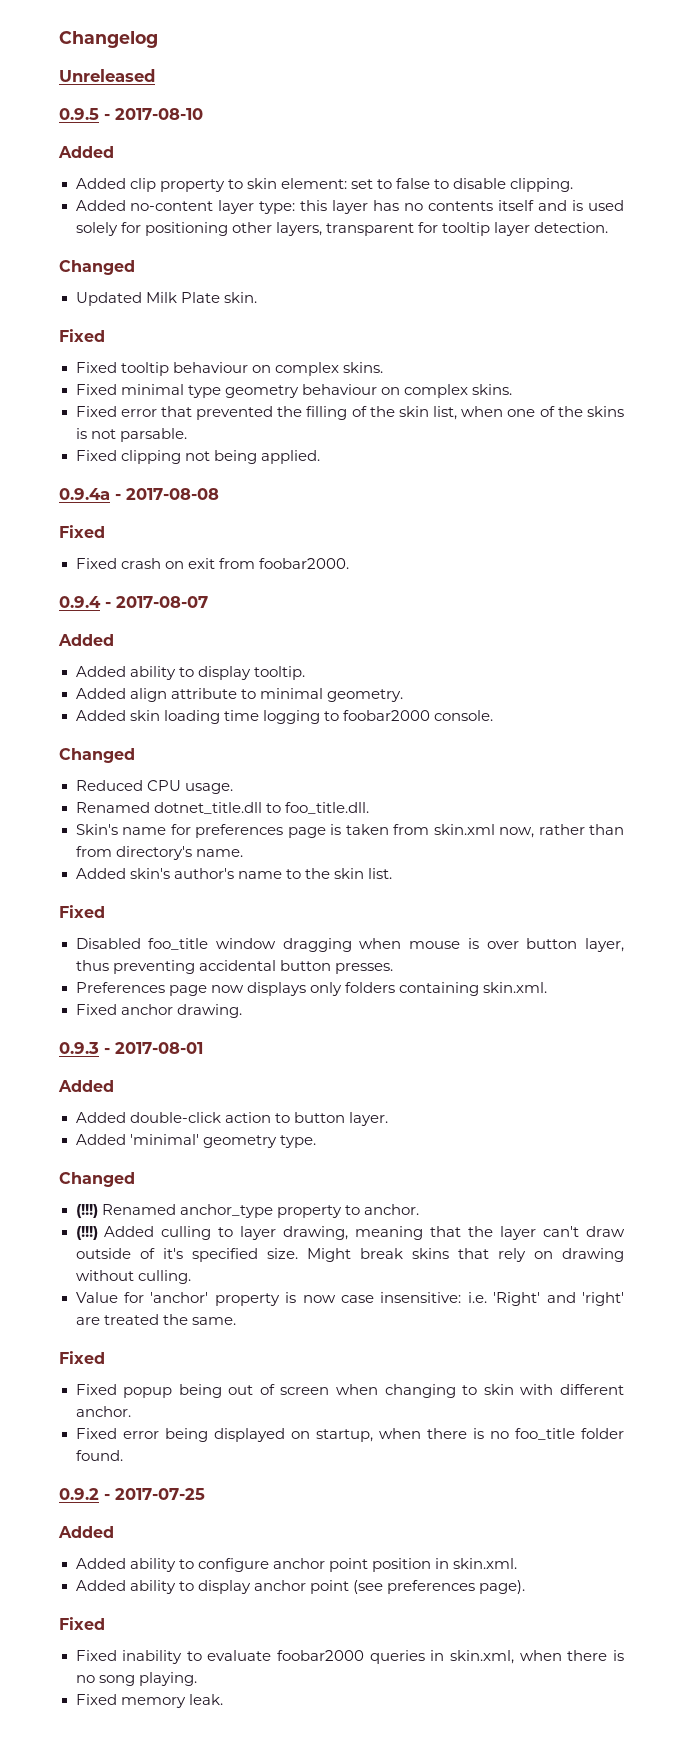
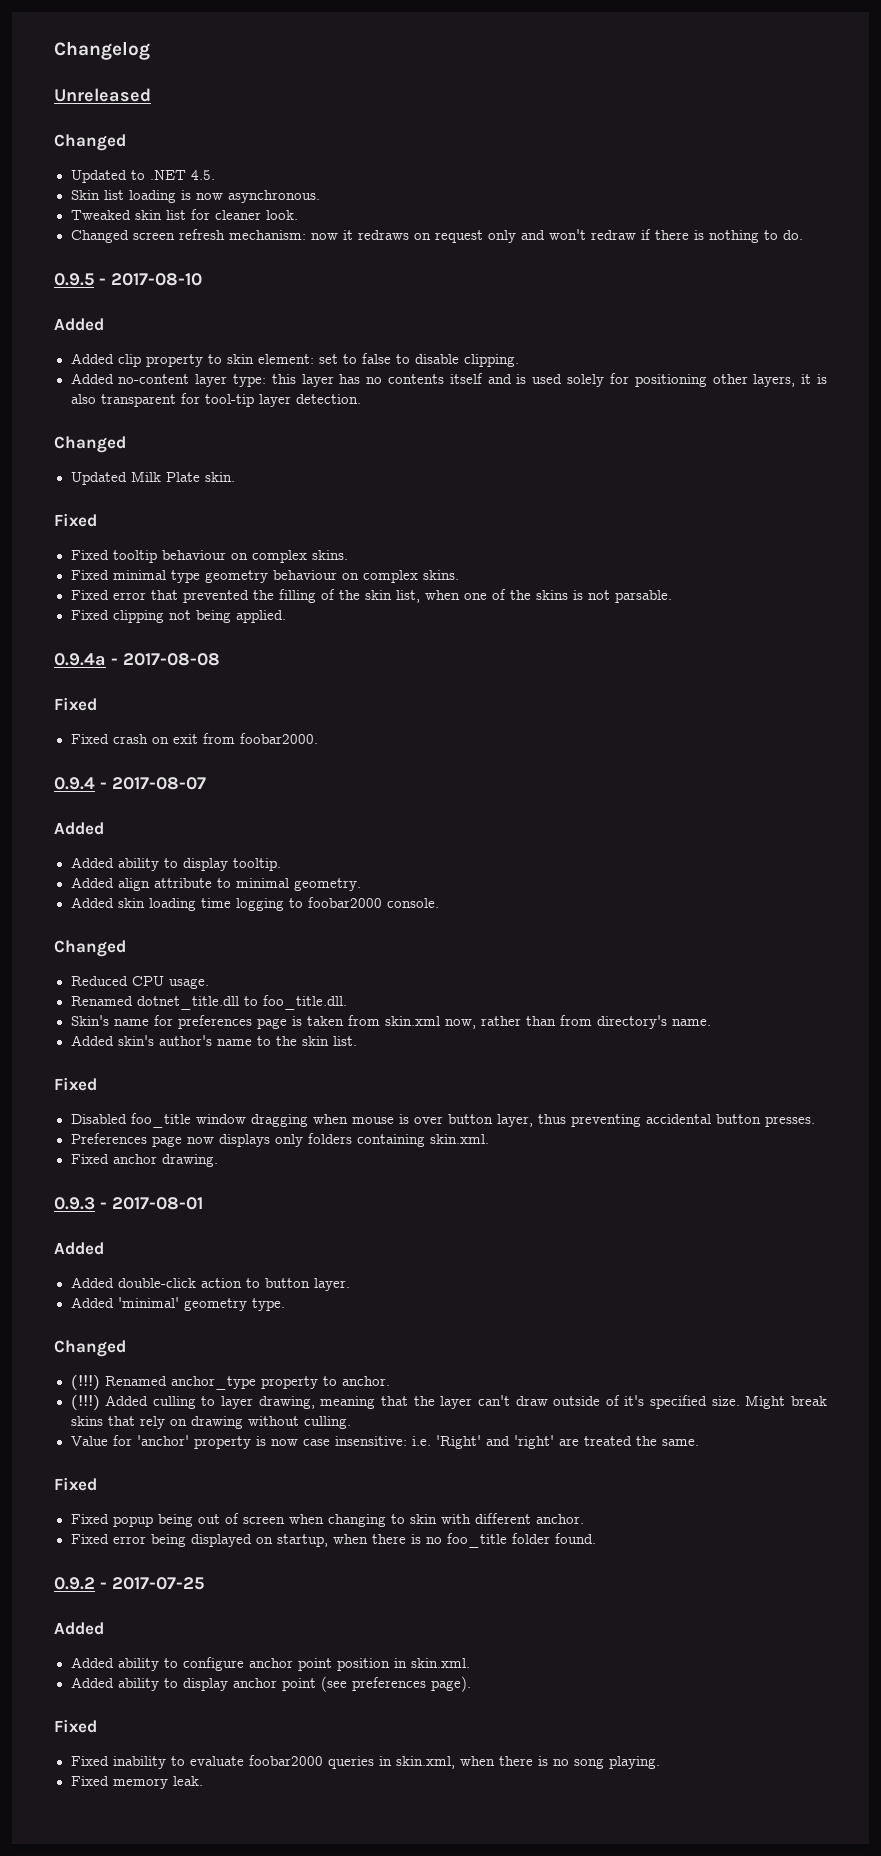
(155, 75) none -> [54,134,126,151] [70,170,215,183] [70,190,320,203] [70,209,298,220] [70,229,803,243] // Changed // Updated to .NET 4.5. // Skin list loading is now asynchronous. // Tweaked skin list for cleaner look. // Changed screen refresh mechanism: now it redraws on request only and won't redraw if there is nothing to do.
(322, 229) none -> [801,374,827,384] [70,394,96,404] it is also
[441,222,490,236] tooltip -> [204,394,254,407] tool-tip

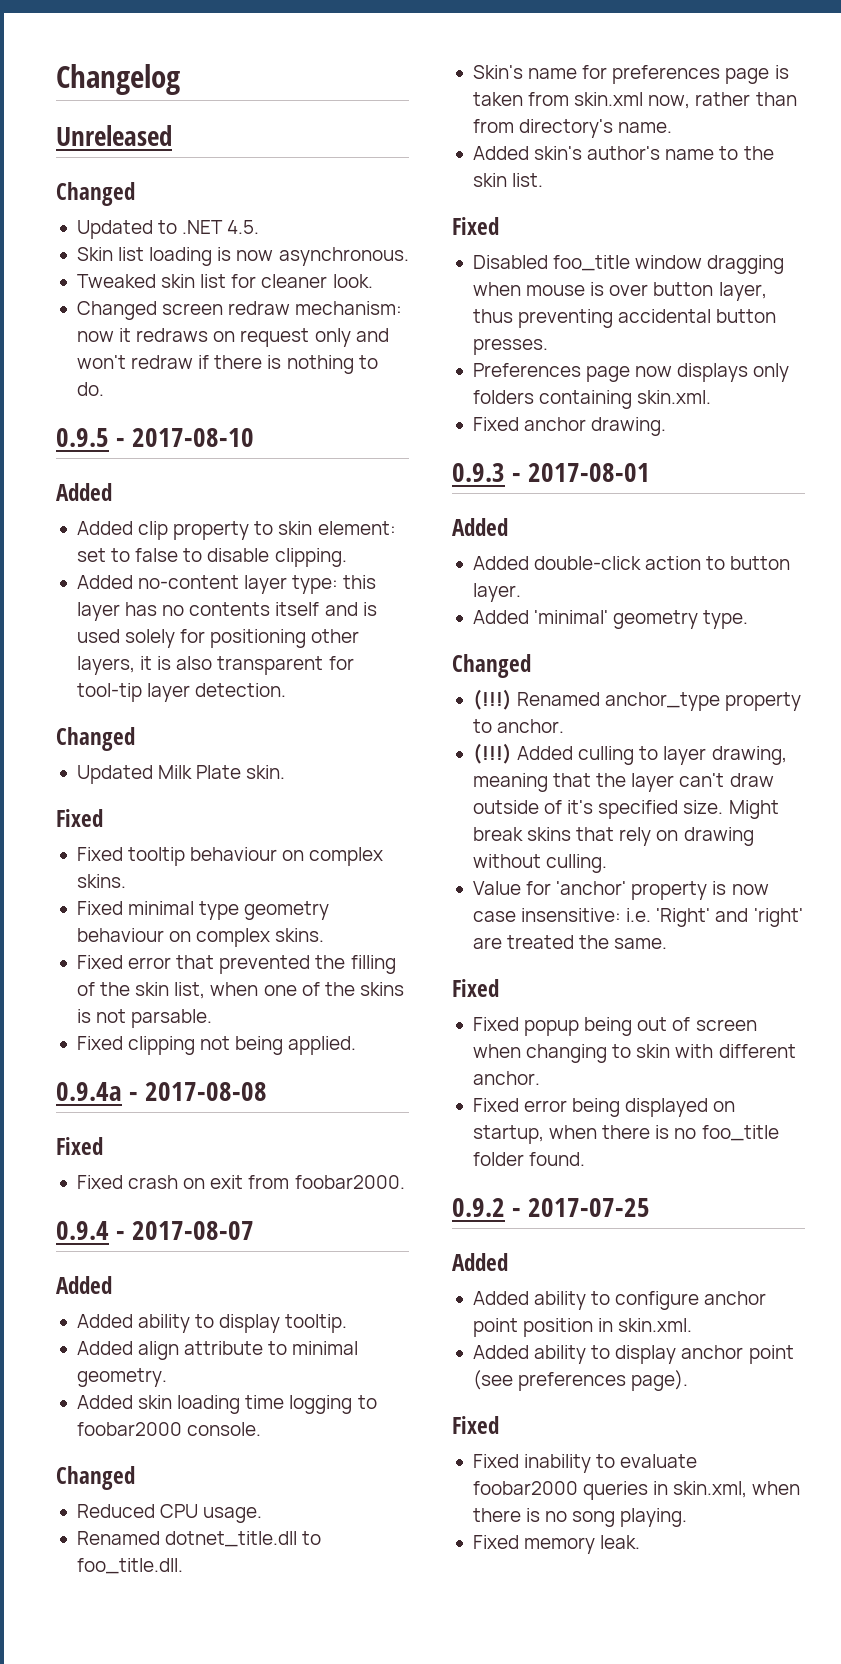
[178,229,225,240] refresh -> [228,301,291,315] redraw

